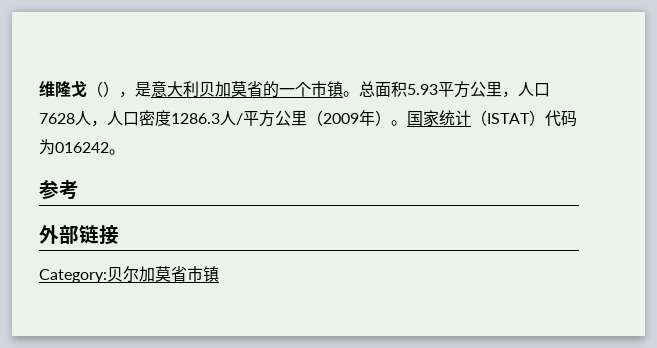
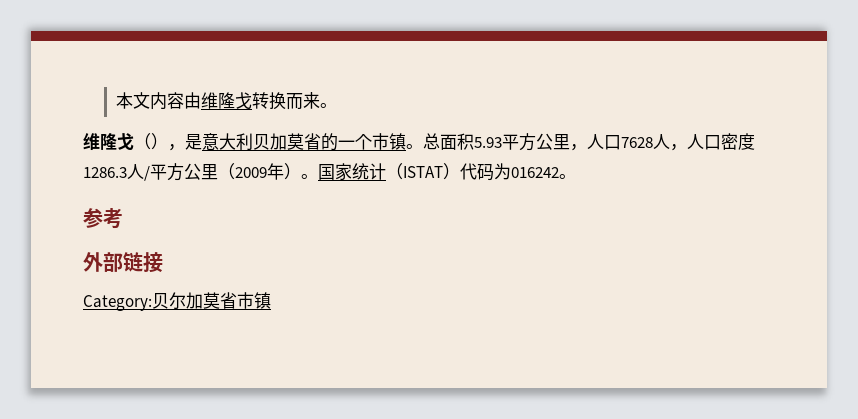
(39, 88) none -> [115,92,337,110] 本文内容由维隆戈转换而来。 //

